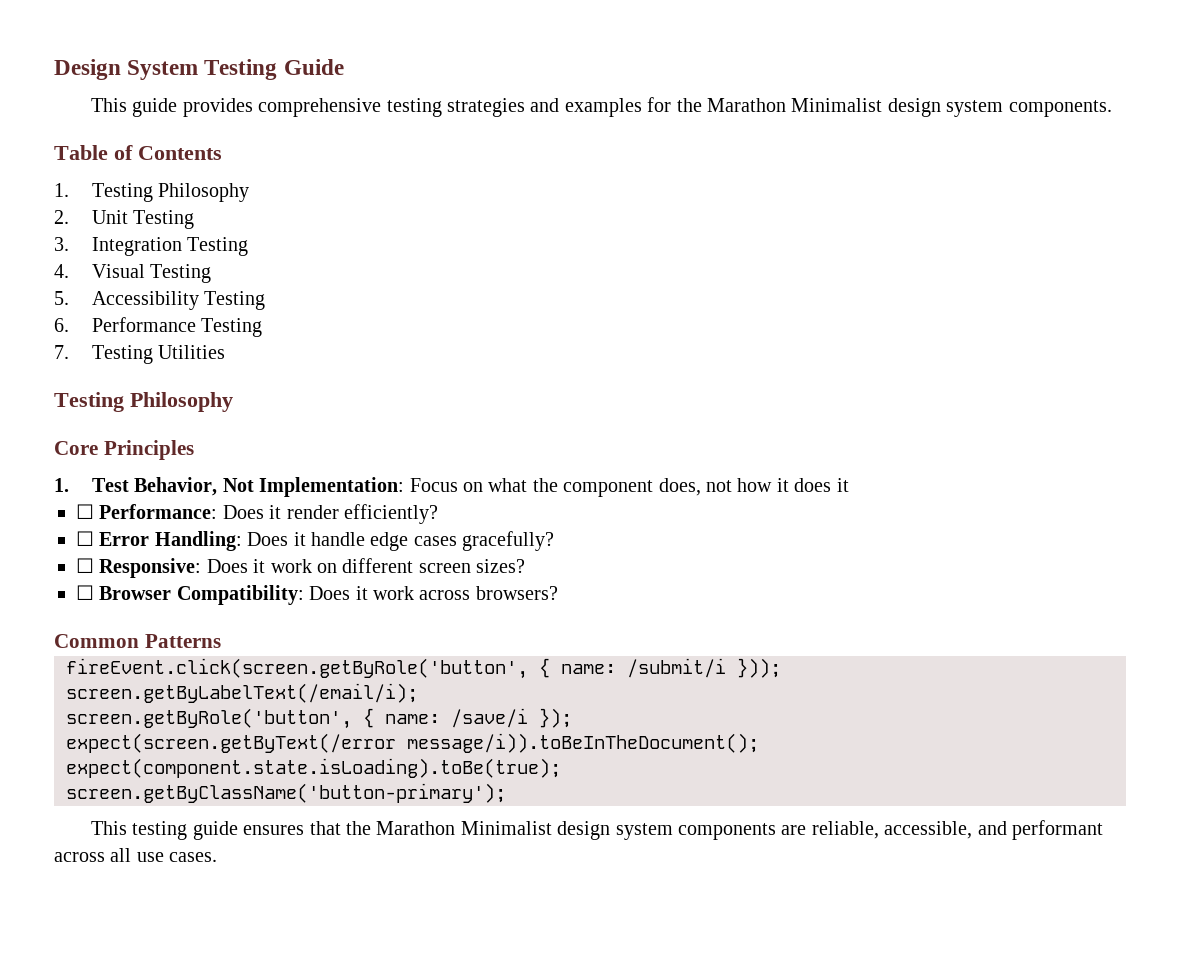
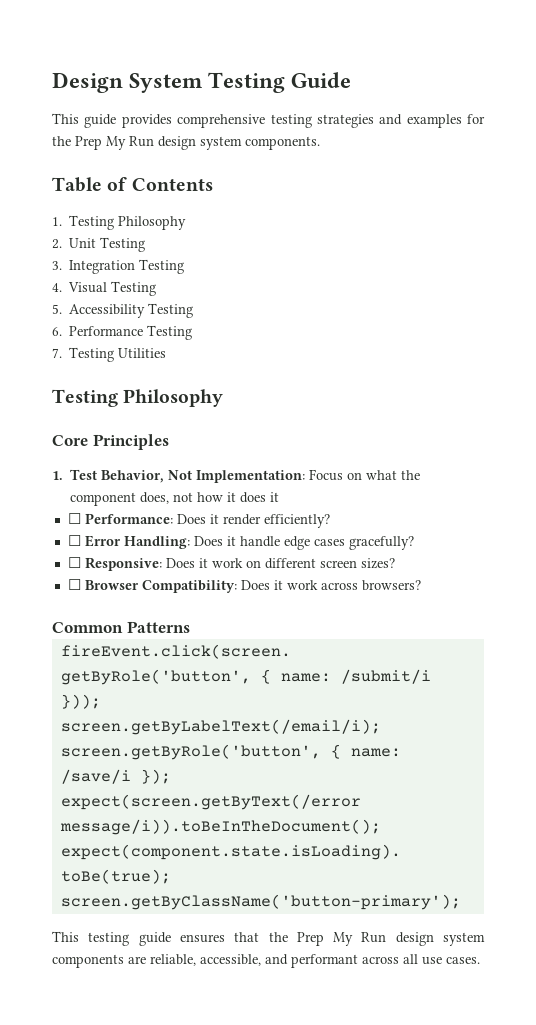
[706,98,883,112] Marathon Minimalist -> [75,136,154,150] Prep My Run
[376,821,552,835] Marathon Minimalist -> [296,932,387,946] Prep My Run

